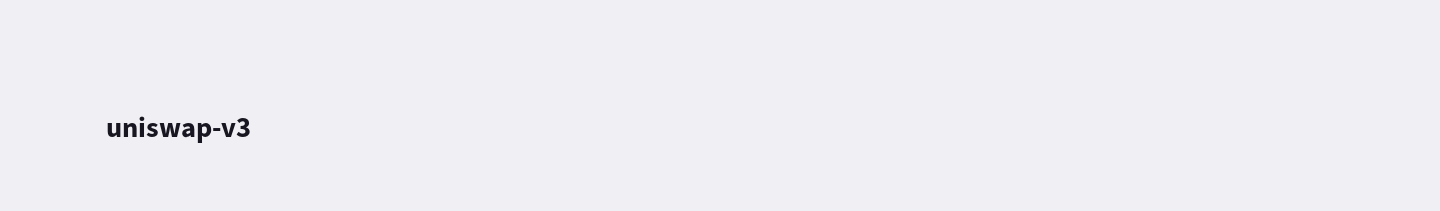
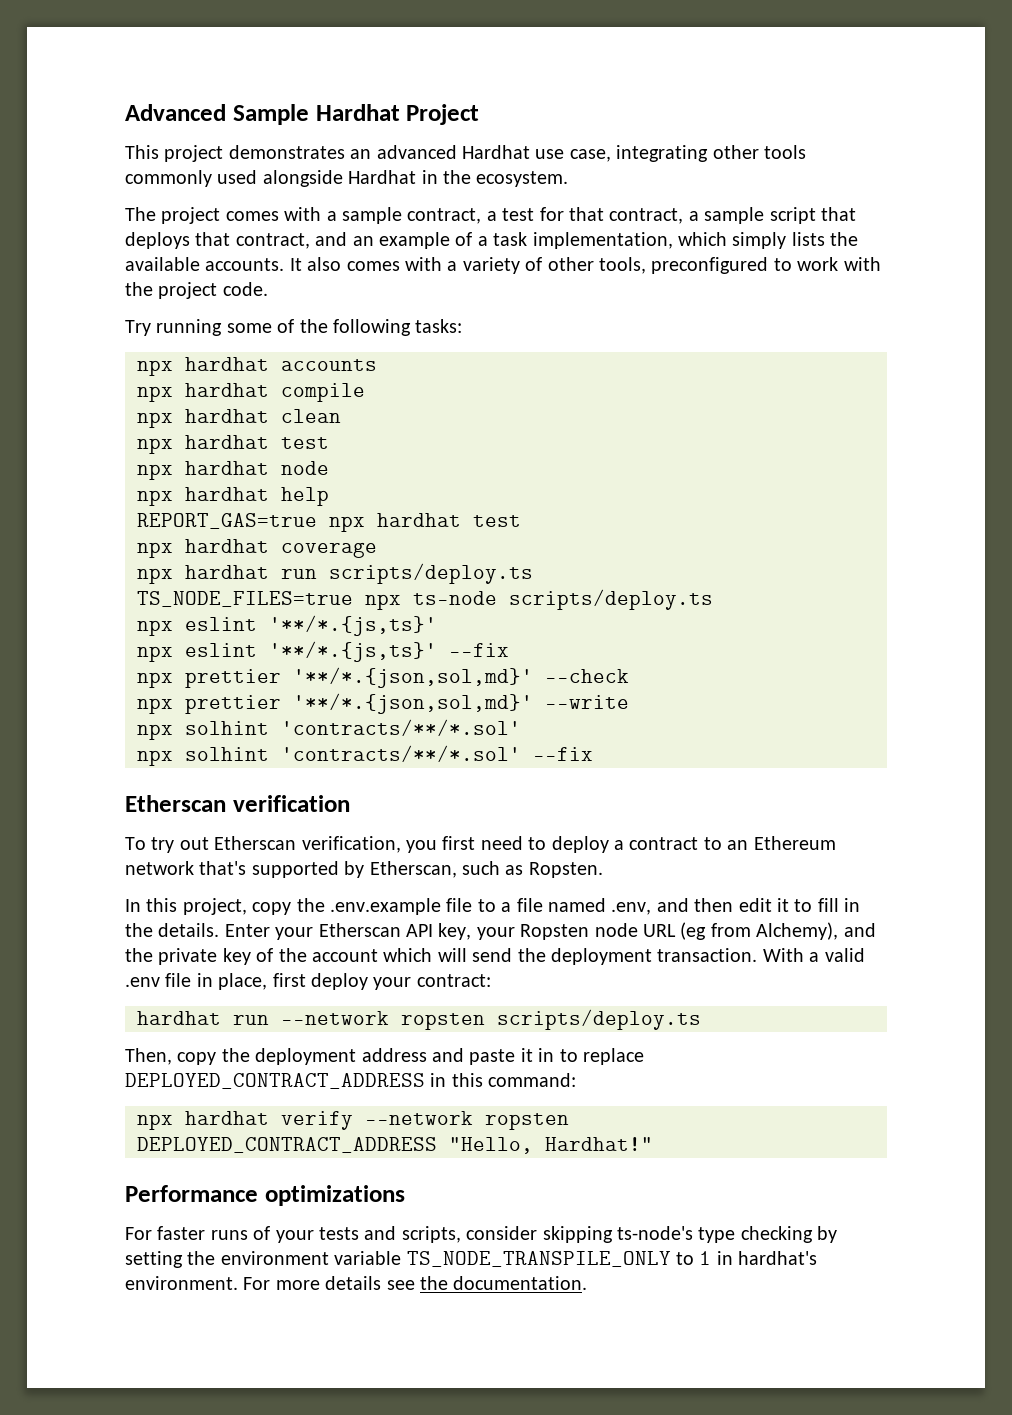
[106,116,251,143] uniswap-v3 -> [125,104,480,125] [125,145,806,162] [125,170,569,187] [125,207,856,224] [125,232,859,249] [125,257,881,274] [125,282,268,299] [125,319,463,336] [137,357,377,376] [137,383,365,402] [137,409,341,428] [137,435,329,454] [137,461,329,480] [137,487,329,506] [137,513,521,532] [137,539,377,558] [137,563,533,584] [137,589,713,610] [137,615,437,636] [137,641,509,662] [137,667,629,688] [137,693,629,714] [137,719,521,740] [137,745,593,766] [125,795,350,812] [125,836,836,853] [125,861,603,878] [125,898,861,915] [125,922,876,940] [125,948,865,965] [125,973,491,990] [137,1009,701,1030] [125,1048,644,1065] [125,1073,577,1089] [137,1111,569,1130] [137,1137,653,1154] [125,1185,405,1206] [125,1226,838,1243] [125,1251,818,1268] [125,1276,588,1290] Advanced Sample Hardhat Project // This project demonstrates an advanced Hardhat use case, integrating other tools commonly used alongside Hardhat in the ecosystem. // The project comes with a sample contract, a test for that contract, a sample script that deploys that contract, and an example of a task implementation, which simply lists the available accounts. It also comes with a variety of other tools, preconfigured to work with the project code. // Try running some of the following tasks: // npx hardhat accounts // npx hardhat compile // npx hardhat clean // npx hardhat test // npx hardhat node // npx hardhat help // REPORT_GAS=true npx hardhat test // npx hardhat coverage // npx hardhat run scripts/deploy.ts // TS_NODE_FILES=true npx ts-node scripts/deploy.ts // npx eslint '**/*.{js,ts}' // npx eslint '**/*.{js,ts}' --fix // npx prettier '**/*.{json,sol,md}' --check // npx prettier '**/*.{json,sol,md}' --write // npx solhint 'contracts/**/*.sol' // npx solhint 'contracts/**/*.sol' --fix // Etherscan verification // To try out Etherscan verification, you first need to deploy a contract to an Ethereum network that's supported by Etherscan, such as Ropsten. // In this project, copy the .env.example file to a file named .env, and then edit it to fill in the details. Enter your Etherscan API key, your Ropsten node URL (eg from Alchemy), and the private key of the account which will send the deployment transaction. With a valid .env file in place, first deploy your contract: // hardhat run --network ropsten scripts/deploy.ts // Then, copy the deployment address and paste it in to replace DEPLOYED_CONTRACT_ADDRESS in this command: // npx hardhat verify --network ropsten DEPLOYED_CONTRACT_ADDRESS "Hello, Hardhat!" // Performance optimizations // For faster runs of your tests and scripts, consider skipping ts-node's type checking by setting the environment variable TS_NODE_TRANSPILE_ONLY to 1 in hardhat's environment. For more details see the documentation.

